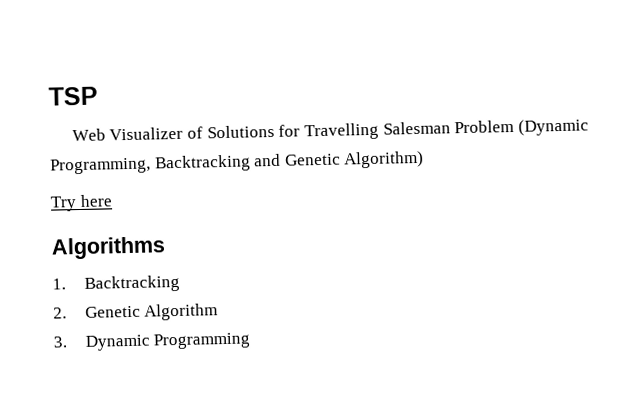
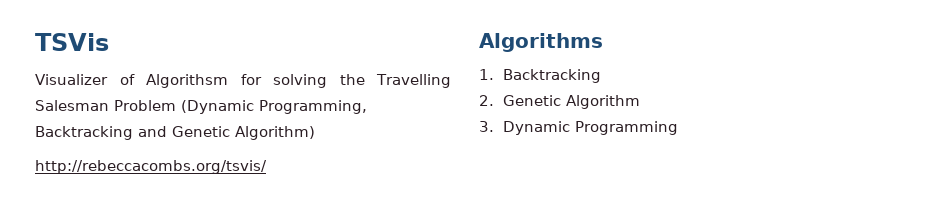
[48,86,98,106] [71,124,301,142] TSP // Web Visualizer of Solutions for -> [35,33,109,51] [35,74,365,88] TSVis // Visualizer of Algorithsm for solving the
[50,194,113,212] Try here -> [35,160,267,174] http://rebeccacombs.org/tsvis/

